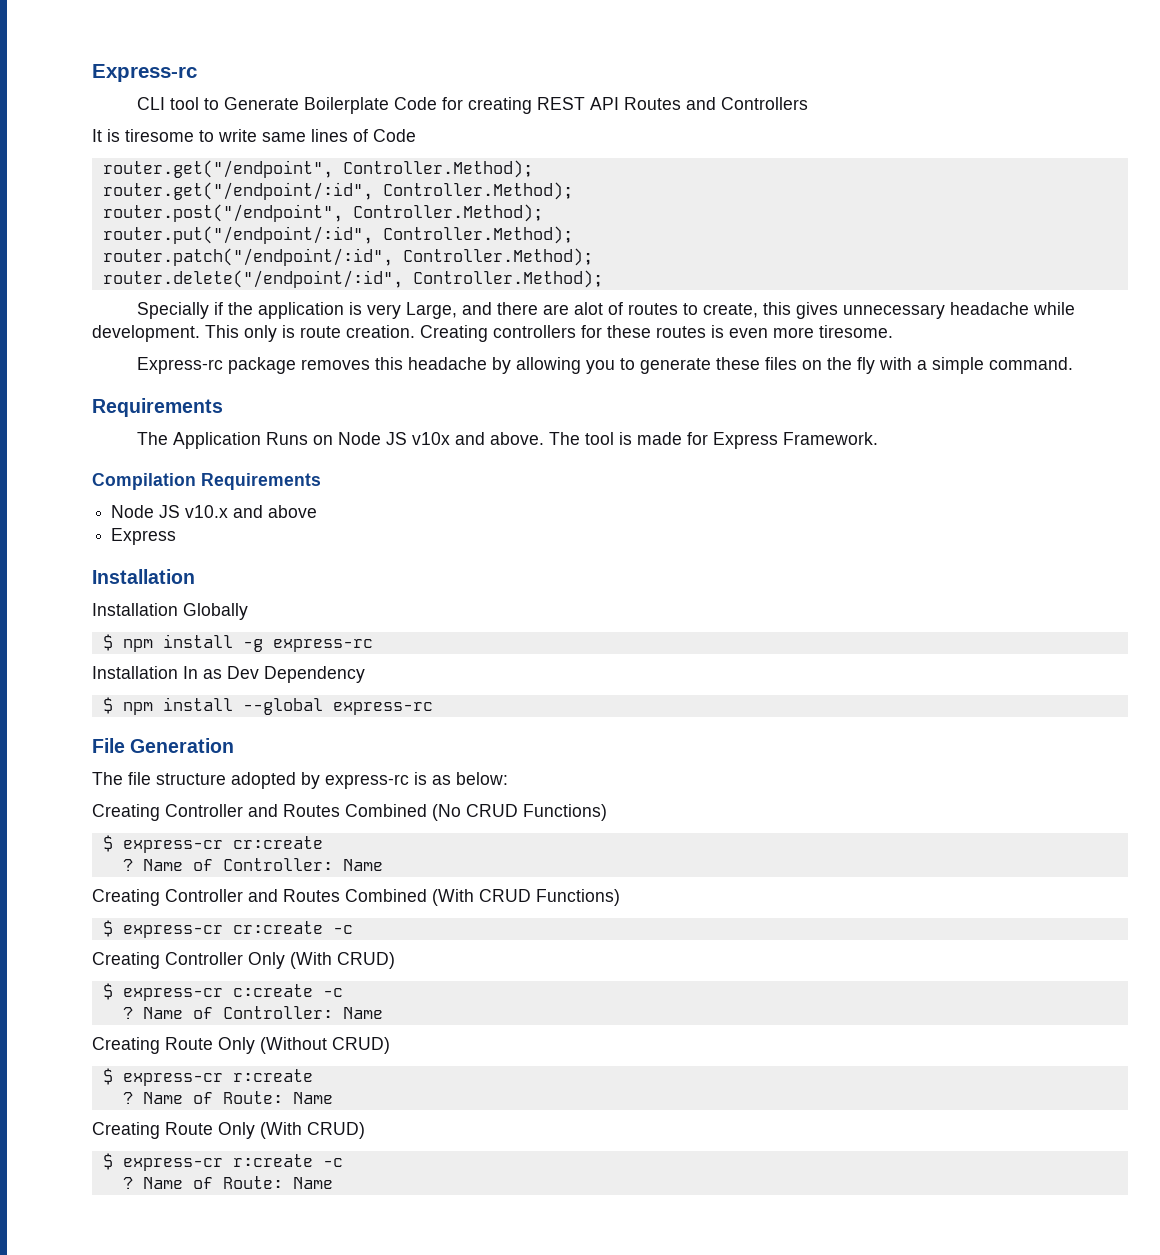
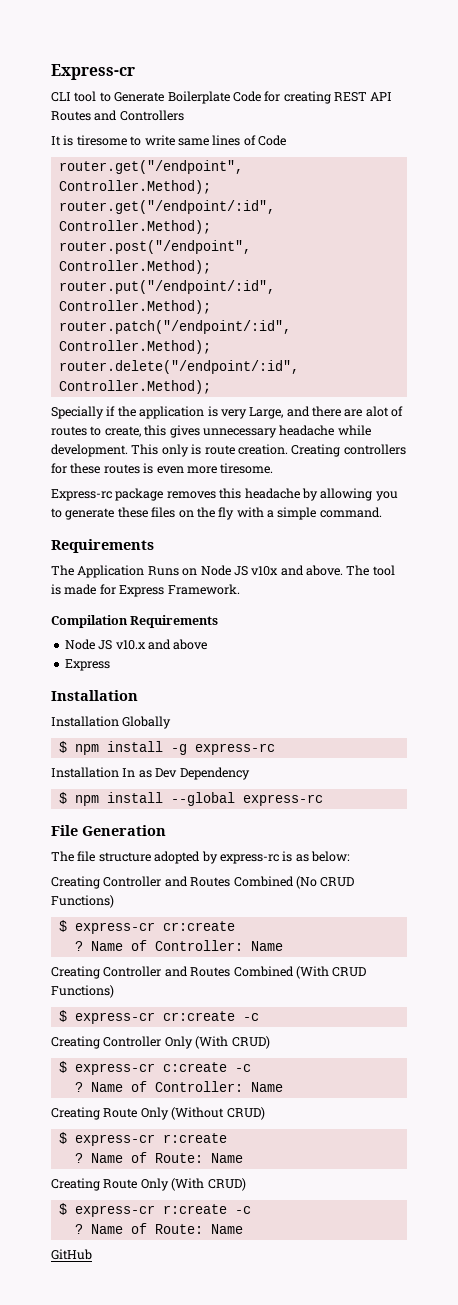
[92,64,197,82] Express-rc -> [51,64,135,80] Express-cr
(333, 1183) none -> [51,1249,92,1260] // GitHub

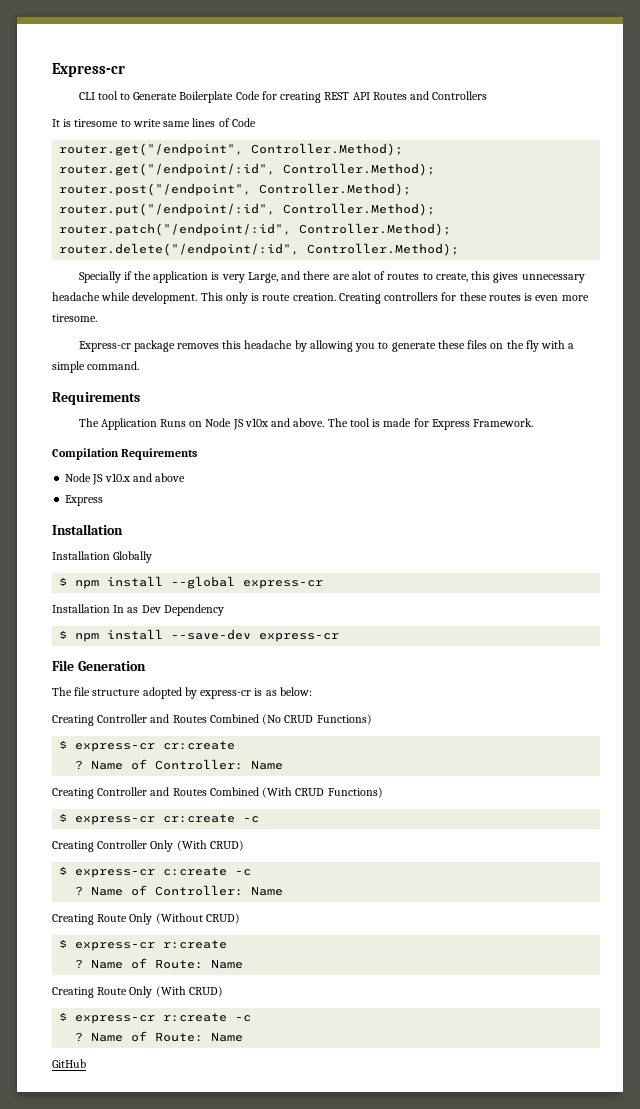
[51,489,112,501] Express-rc -> [78,341,131,352] Express-cr
[170,743,275,755] -g express-rc -> [171,576,324,589] --global express-cr
[170,792,323,806] --global express-rc -> [171,629,340,642] --save-dev express-cr
[219,854,279,864] express-rc -> [200,690,252,699] express-cr

